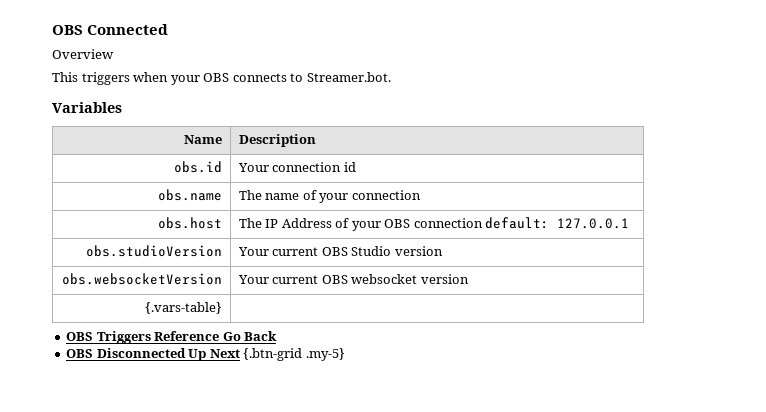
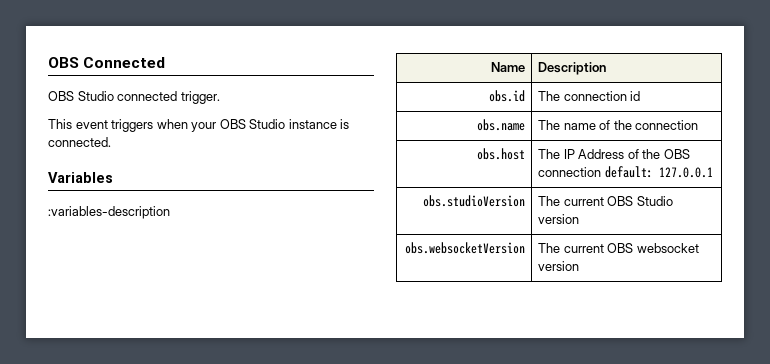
[52,49,114,59] Overview -> [48,91,220,104] OBS Studio connected trigger.
(78, 77) none -> [75,120,108,129] event
[232,72,391,82] connects to Streamer.bot. -> [249,119,350,129] [48,137,111,147] Studio instance is connected.
(122, 107) none -> [48,206,170,219] // :variables-description
[237,163,269,172] Your -> [538,91,561,101] The
[319,193,349,203] your -> [613,120,632,130] the
[351,221,381,231] your -> [642,149,661,159] the
[237,247,269,256] Your -> [538,196,561,206] The
[237,275,269,284] Your -> [538,243,561,253] The
[145,302,223,314] [66,331,278,344] [66,348,345,361] // {.vars-table} | // OBS Triggers Reference Go Back // OBS Disconnected Up Next {.btn-grid .my-5} -> (580, 266) none

